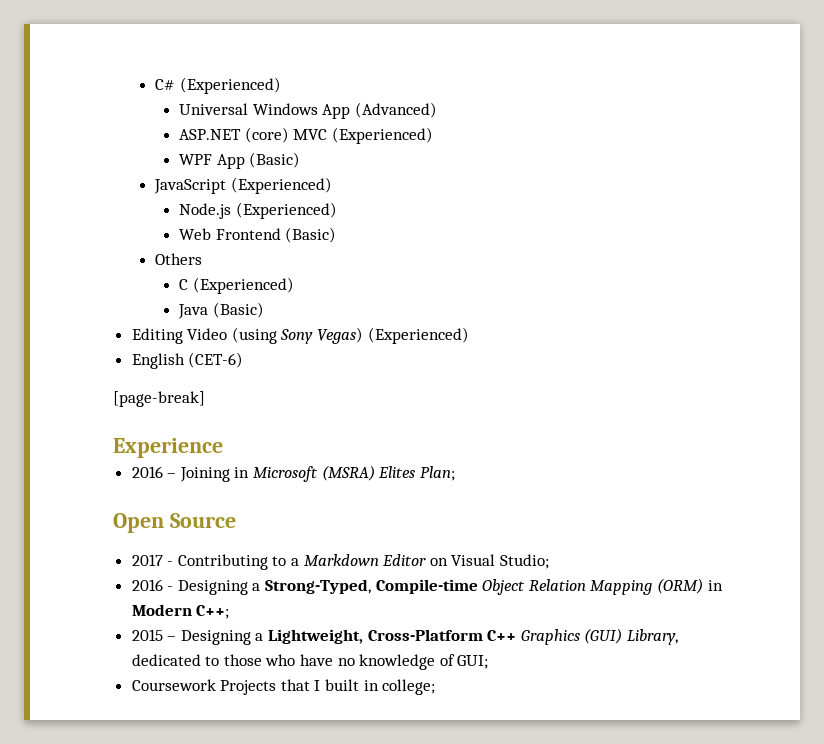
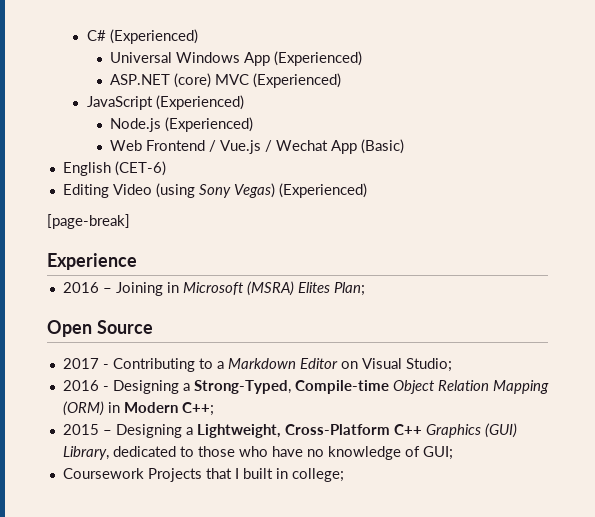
[354,102,437,118] (Advanced) -> [274,51,363,66] (Experienced)
[179,152,301,169] // WPF App (Basic) -> (342, 80) none
[285,227,337,243] [155,253,203,265] [179,277,294,294] [178,302,264,319] (Basic) // Others // C (Experienced) // Java (Basic) -> [209,139,405,154] [62,161,166,176] / Vue.js / Wechat App (Basic) // English (CET-6)
[131,352,244,369] // English (CET-6) -> (367, 190) none

